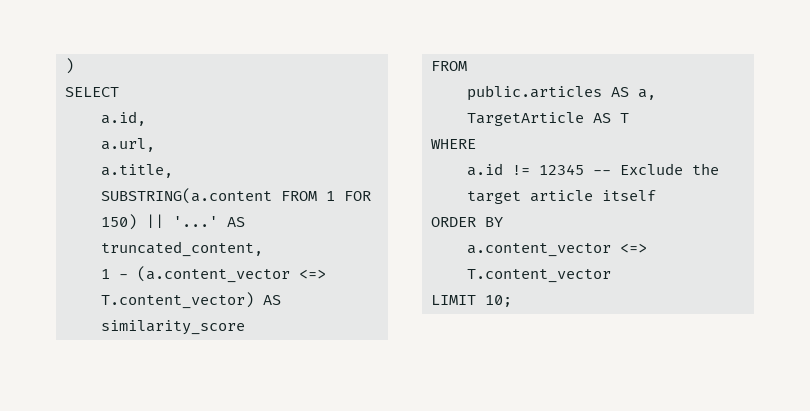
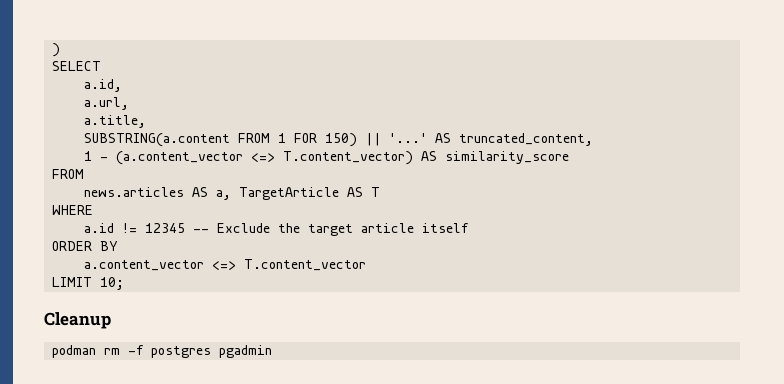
[466,85,602,101] public.articles -> [84,187,185,197] news.articles
(512, 301) none -> [44,312,111,329] [52,345,273,358] // Cleanup // podman rm -f postgres pgadmin

